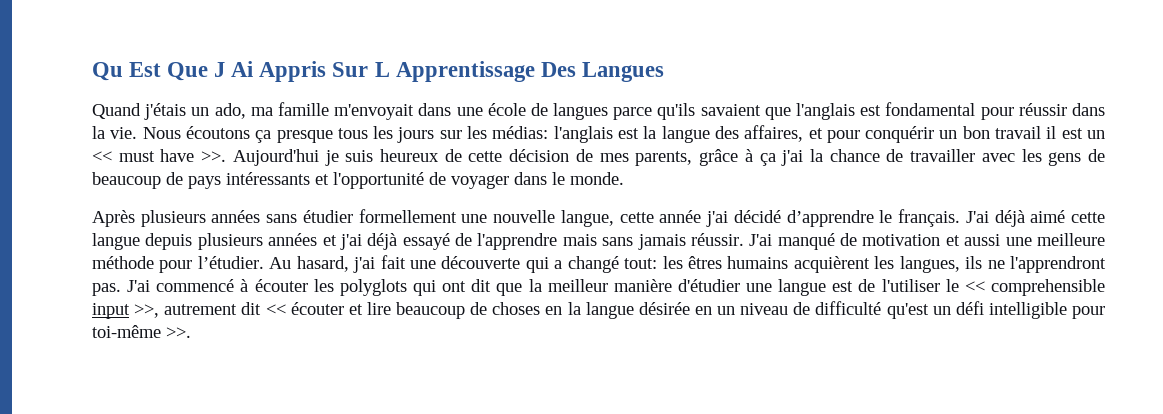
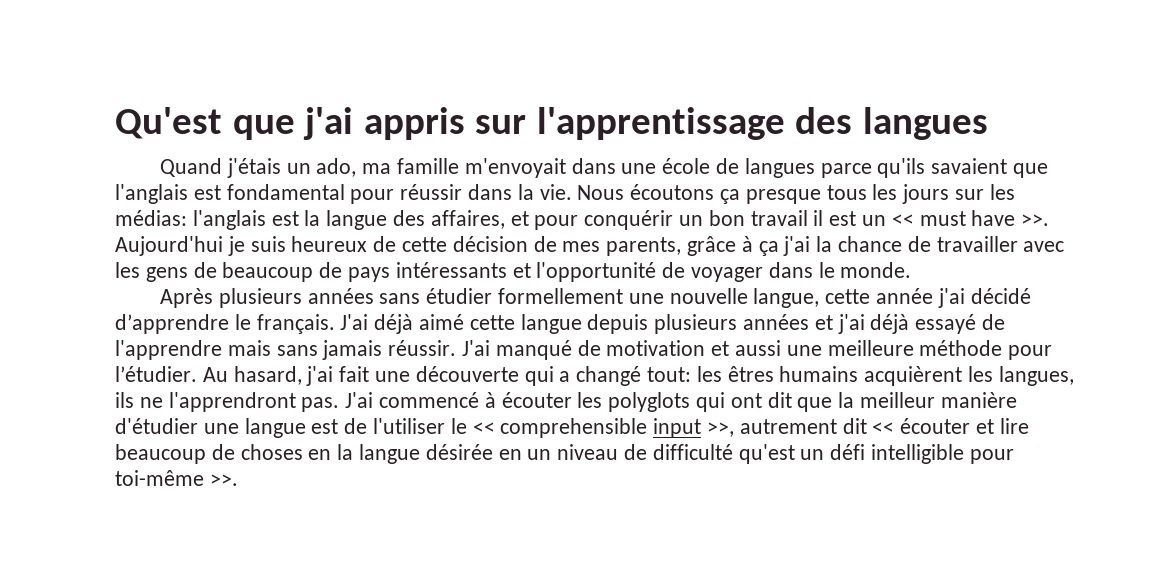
[92,61,664,82] Qu Est Que J Ai Appris Sur L Apprentissage Des Langues -> [115,107,988,140] Qu'est que j'ai appris sur l'apprentissage des langues

